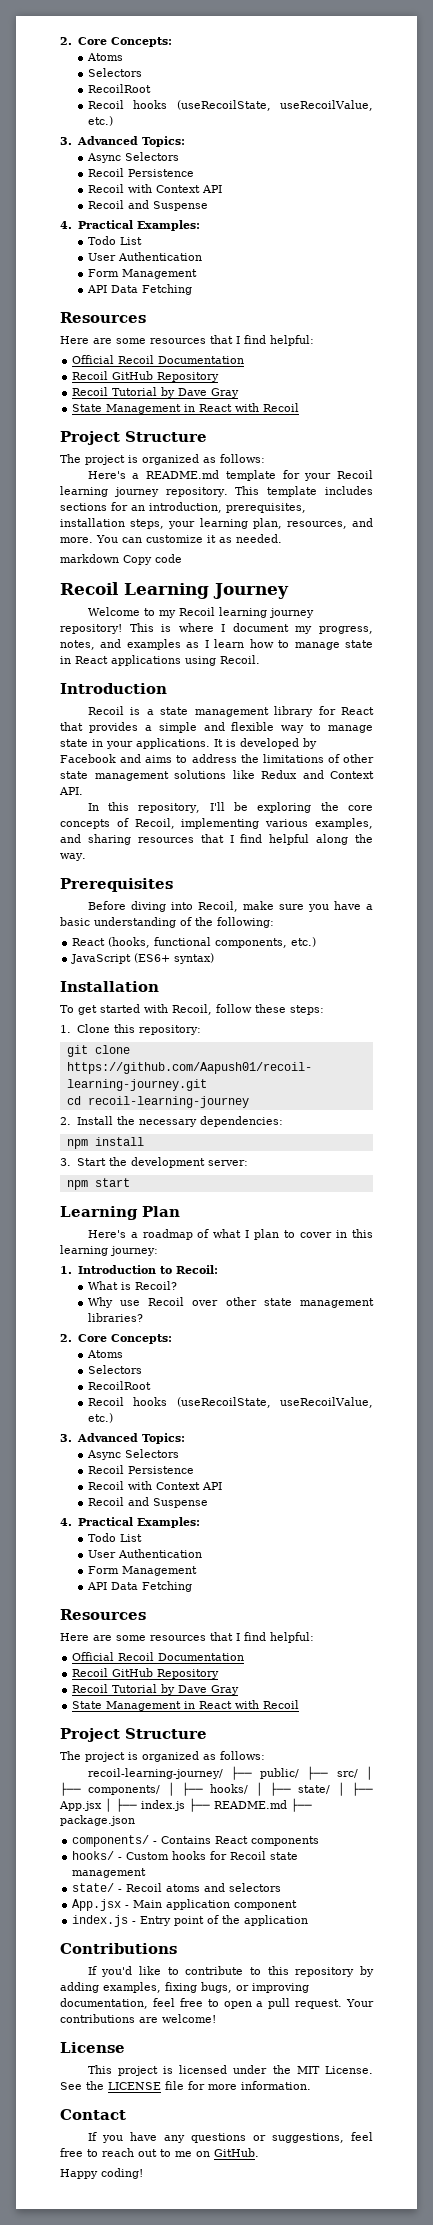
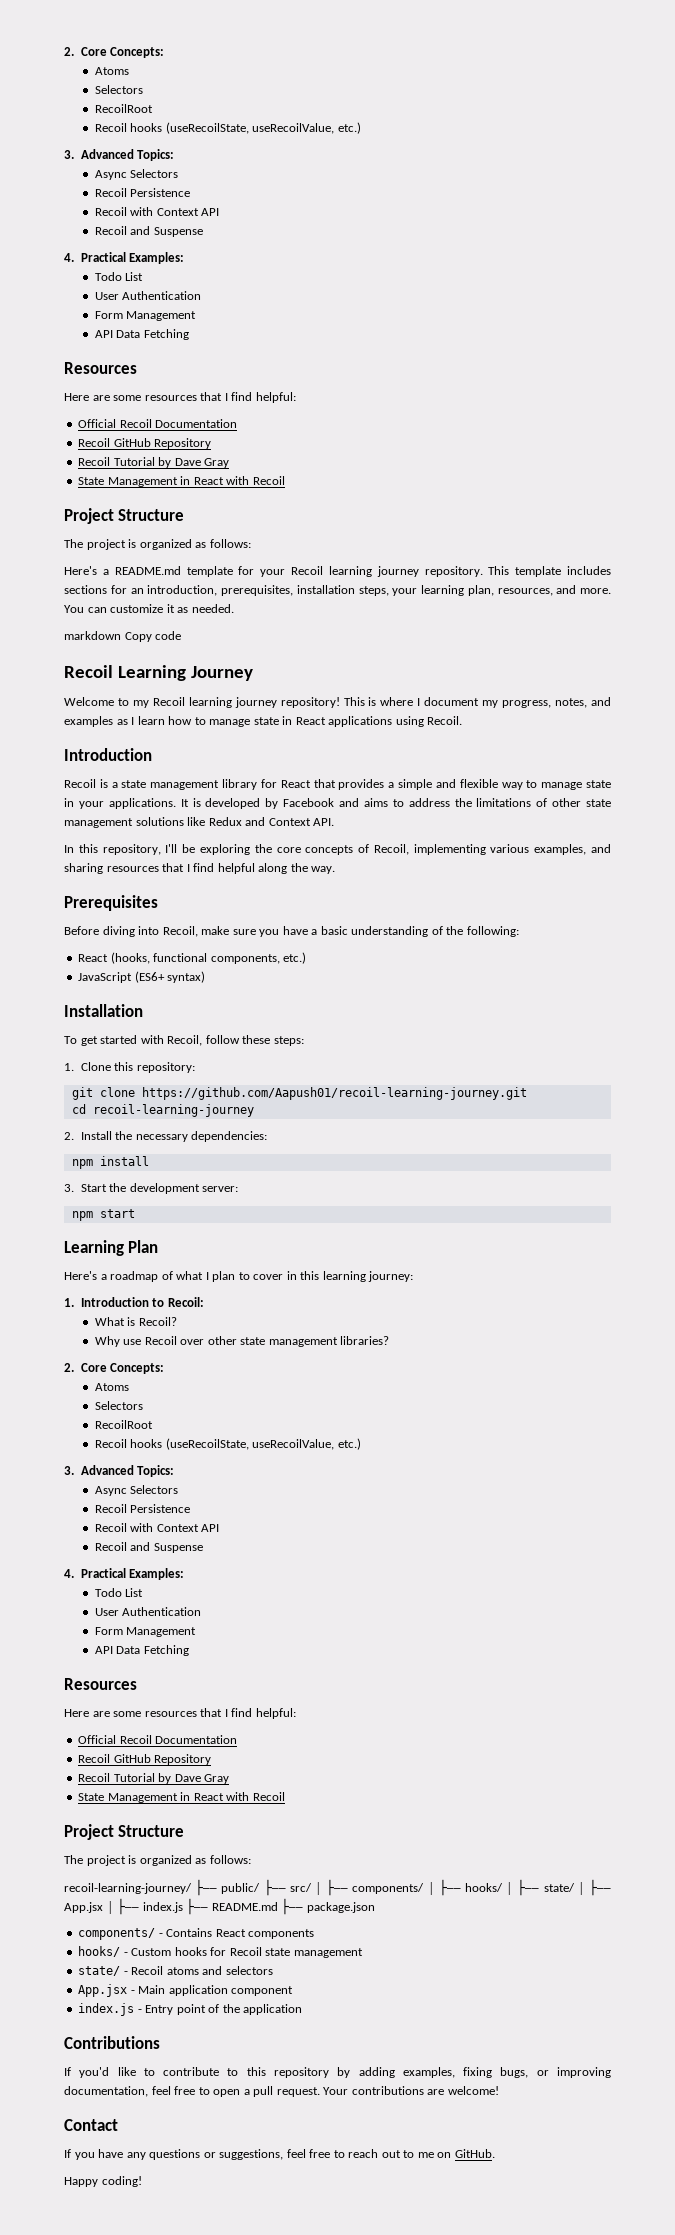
[60,2042,125,2053] [87,2065,373,2076] [60,2081,311,2090] // License // This project is licensed under the MIT License. See the LICENSE file for more information. -> (499, 2090) none

